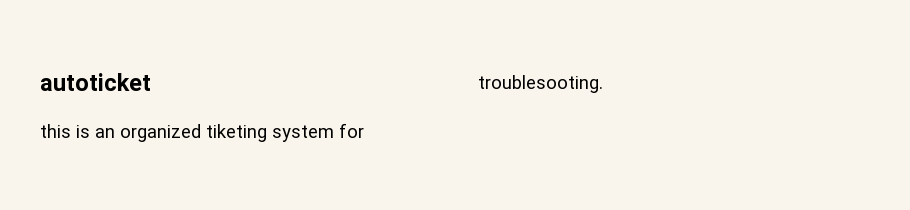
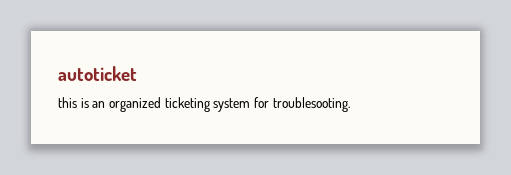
[206,124,267,142] tiketing -> [164,97,210,112] ticketing

